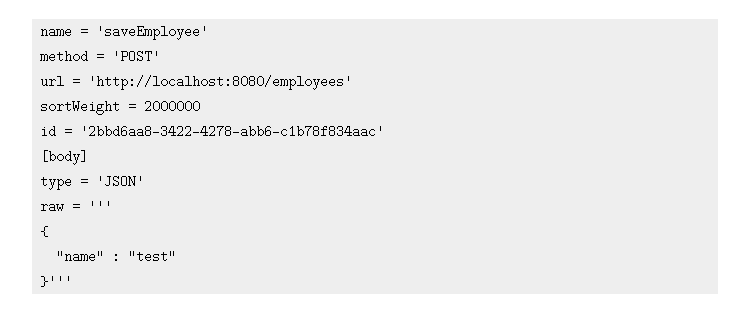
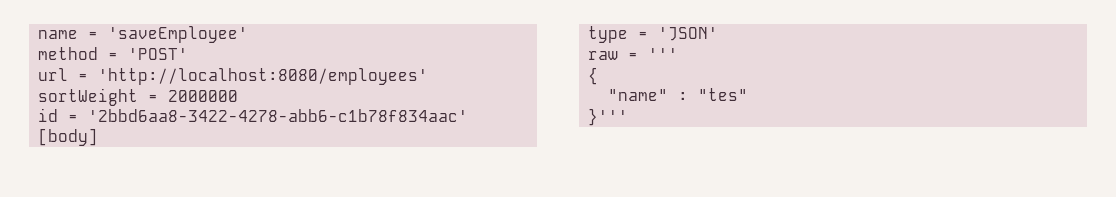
[127,250,176,263] "test" -> [698,88,749,101] "tes"

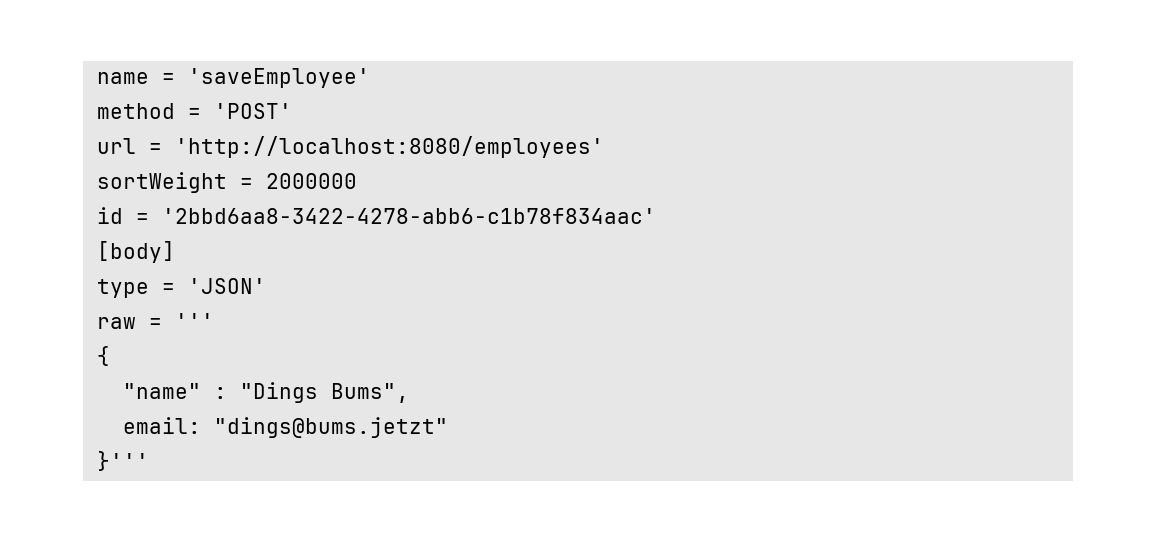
[698,88,749,101] "tes" -> [239,382,409,403] [122,417,448,438] "Dings Bums", // email: "dings@bums.jetzt"

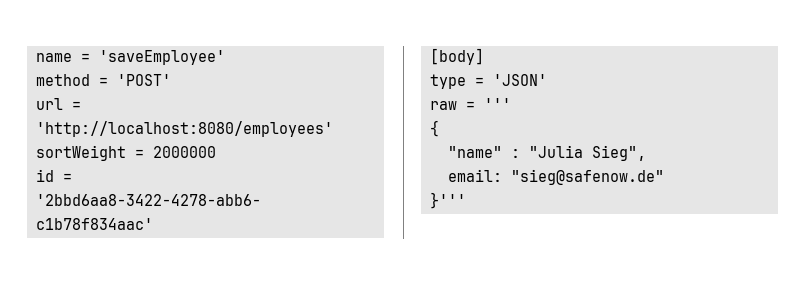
[239,382,409,403] "Dings Bums", -> [528,145,646,161] "Julia Sieg",
[213,417,448,438] "dings@bums.jetzt" -> [510,169,664,185] "sieg@safenow.de"

